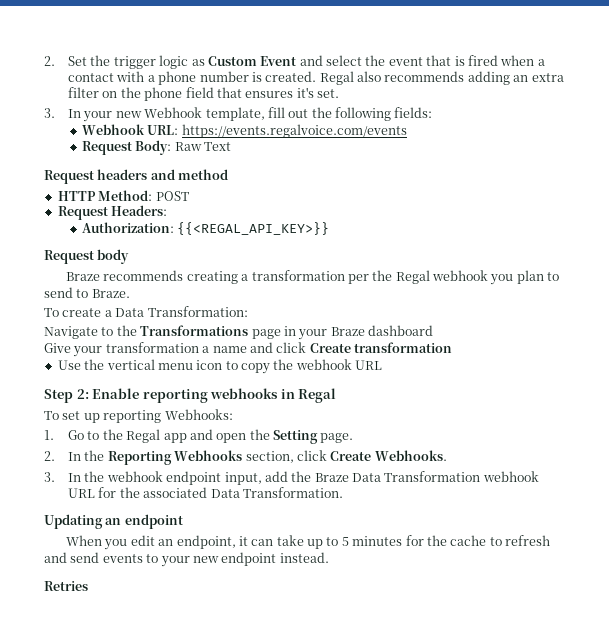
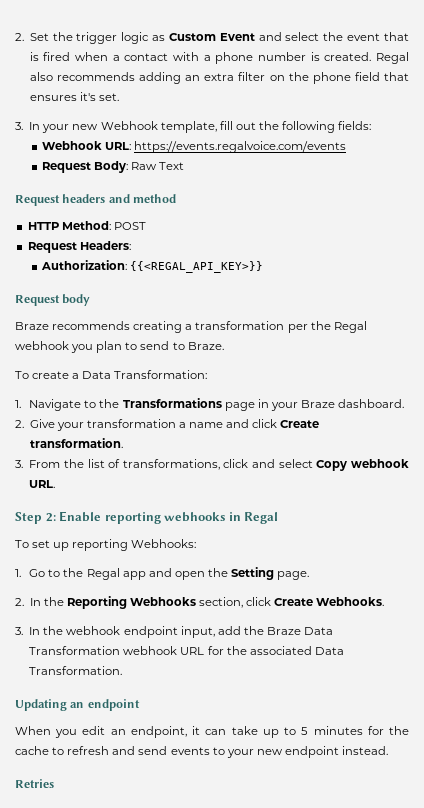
(248, 311) none -> [15,400,21,408] 1.
[368,325,433,336] dashboard // -> [338,399,405,408] [15,420,24,428] dashboard. // 2.
[354,342,452,353] [57,359,383,374] transformation // Use the vertical menu icon to copy the webhook URL -> [29,438,123,448] [15,459,409,471] [29,480,56,488] transformation. // 3. From the list of transformations, click and select Copy webhook URL.

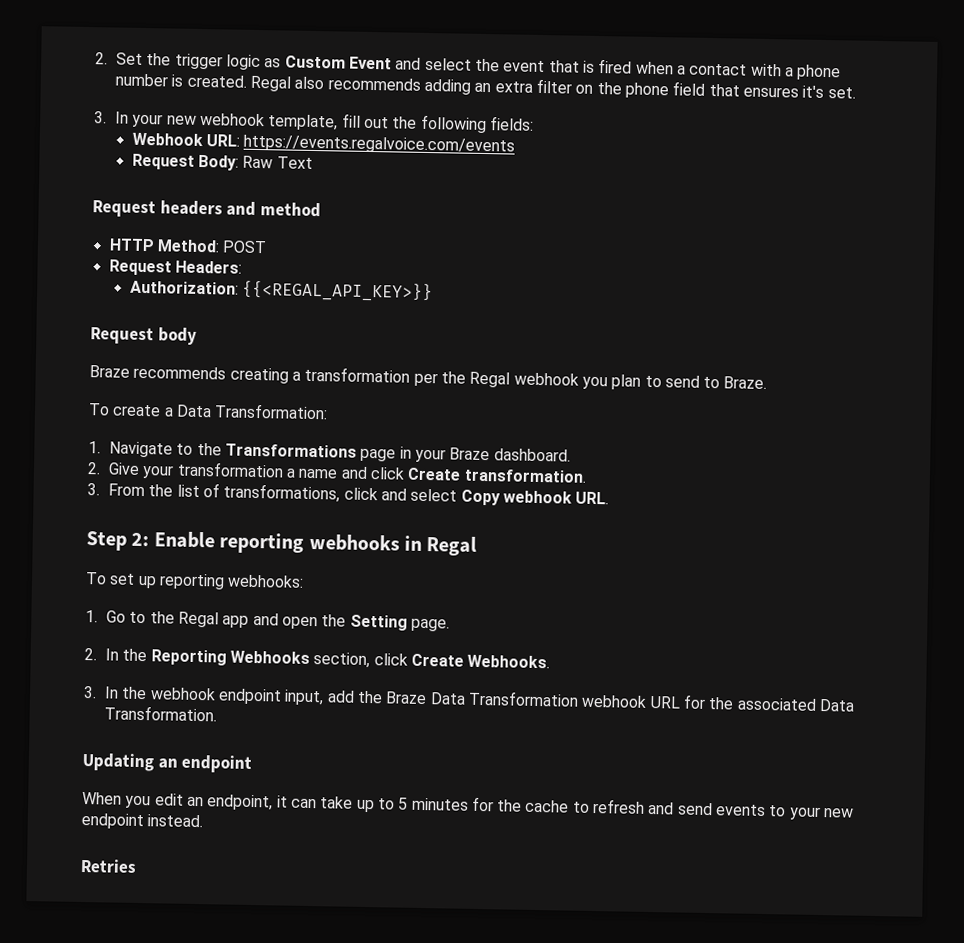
[100,121,158,130] Webhook -> [200,112,266,127] webhook
[131,539,197,548] Webhooks: -> [227,574,305,588] webhooks:

